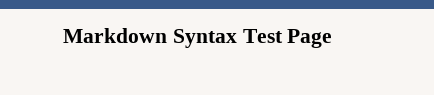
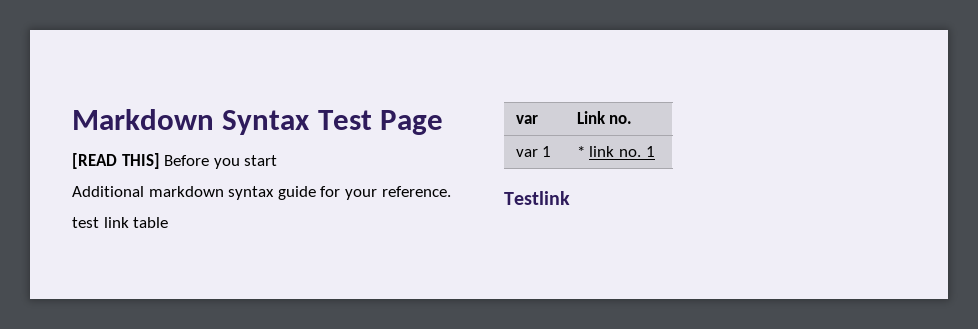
(333, 38) none -> [72,153,278,169] [72,186,451,200] [72,217,169,228] [515,115,538,124] [576,111,633,124] [515,146,552,157] [576,146,655,157] [504,191,570,205] // [READ THIS] Before you start // Additional markdown syntax guide for your reference. // test link table // var | Link no. // var 1 | * link no. 1 // Testlink

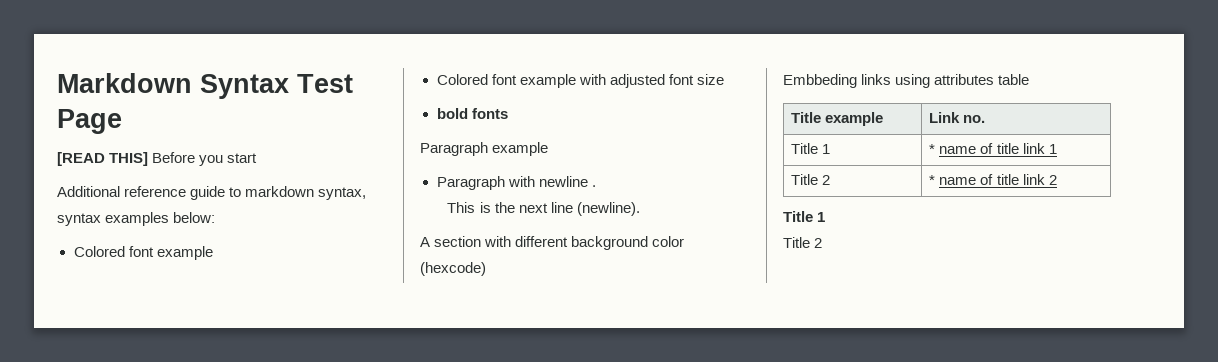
[148,186,451,200] [72,217,129,228] markdown syntax guide for your reference. // test link -> [124,186,367,200] [57,212,216,226] [73,246,213,260] [436,74,724,88] [436,108,508,119] [420,142,549,156] [436,176,596,190] [447,202,640,216] [420,236,685,250] [420,262,486,276] [783,74,995,88] reference guide to markdown syntax, syntax examples below: // Colored font example // Colored font example with adjusted font size // bold fonts // Paragraph example // Paragraph with newline . // This is the next line (newline). // A section with different background color (hexcode) // Embbeding links using attributes
[515,115,538,124] var -> [791,112,884,126] Title example
[515,149,538,157] var -> [791,143,819,154] Title
[589,146,655,157] [504,191,570,205] link no. 1 // Testlink -> [939,143,1057,154] [791,174,831,185] [929,174,1057,185] [783,211,826,222] [783,237,823,248] name of title link 1 // Title 2 | * name of title link 2 // Title 1 // Title 2

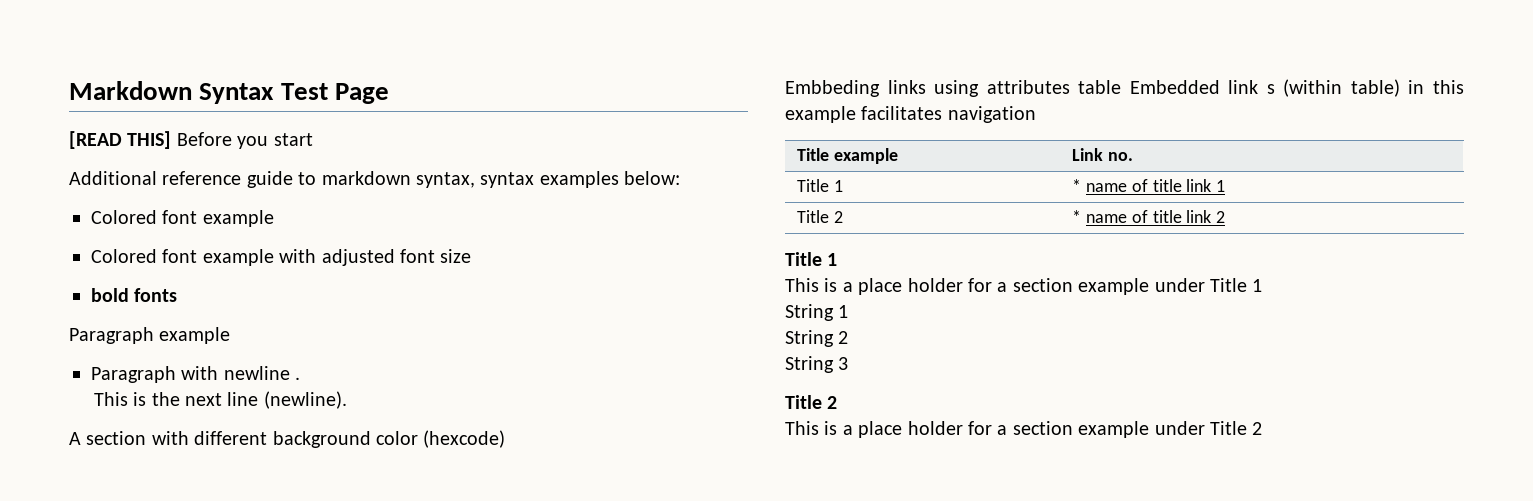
(1030, 79) none -> [1129,79,1464,97] [785,106,1036,123] Embedded link s (within table) in this example facilitates navigation
(826, 217) none -> [785,278,1263,295] [785,304,849,321] [785,330,849,347] [785,356,849,373] [785,395,838,409] [785,421,1205,438] This is a place holder for a section example under Title 1 // String 1 // String 2 // String 3 // Title 2 // This is a place holder for a section example under

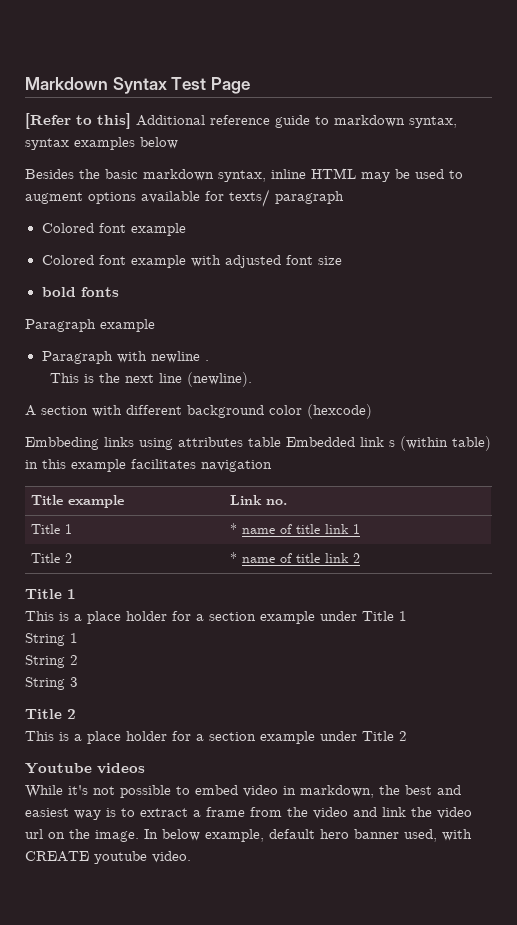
[69,131,313,149] [READ THIS] Before you start // -> [25,113,131,129] [Refer to this]
[624,171,681,185] below: -> [140,137,178,149] [25,168,463,182] [25,189,344,207] below // Besides the basic markdown syntax, inline HTML may be used to augment options available for texts/ paragraph
(1263, 428) none -> [25,763,145,774] [25,785,461,798] [25,807,472,820] [25,829,472,842] [25,851,191,864] // Youtube videos // While it's not possible to embed video in markdown, the best and easiest way is to extract a frame from the video and link the video url on the image. In below example, default hero banner used, with CREATE youtube video.

